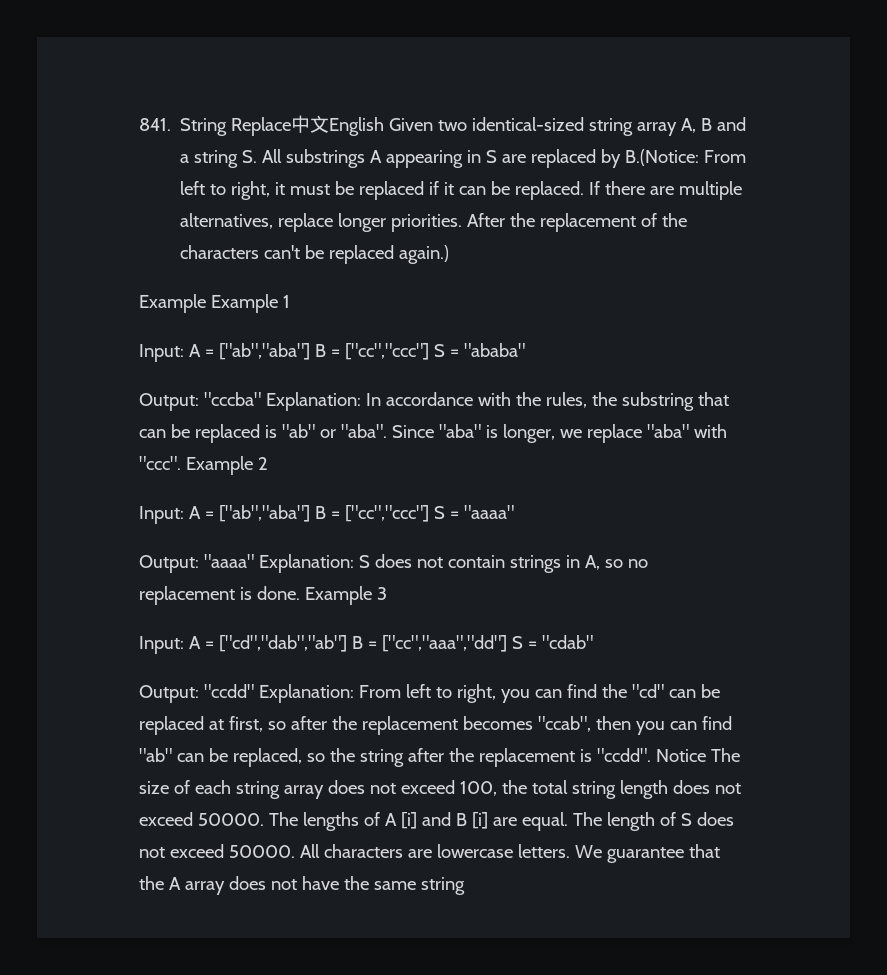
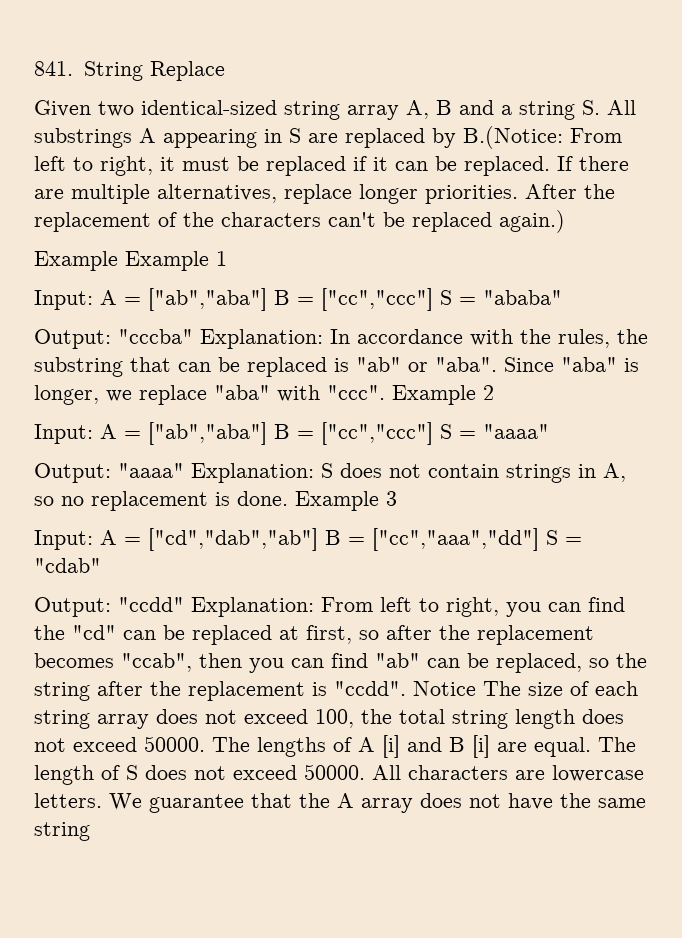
[291,115,385,136] 中文English -> (225, 71) //

